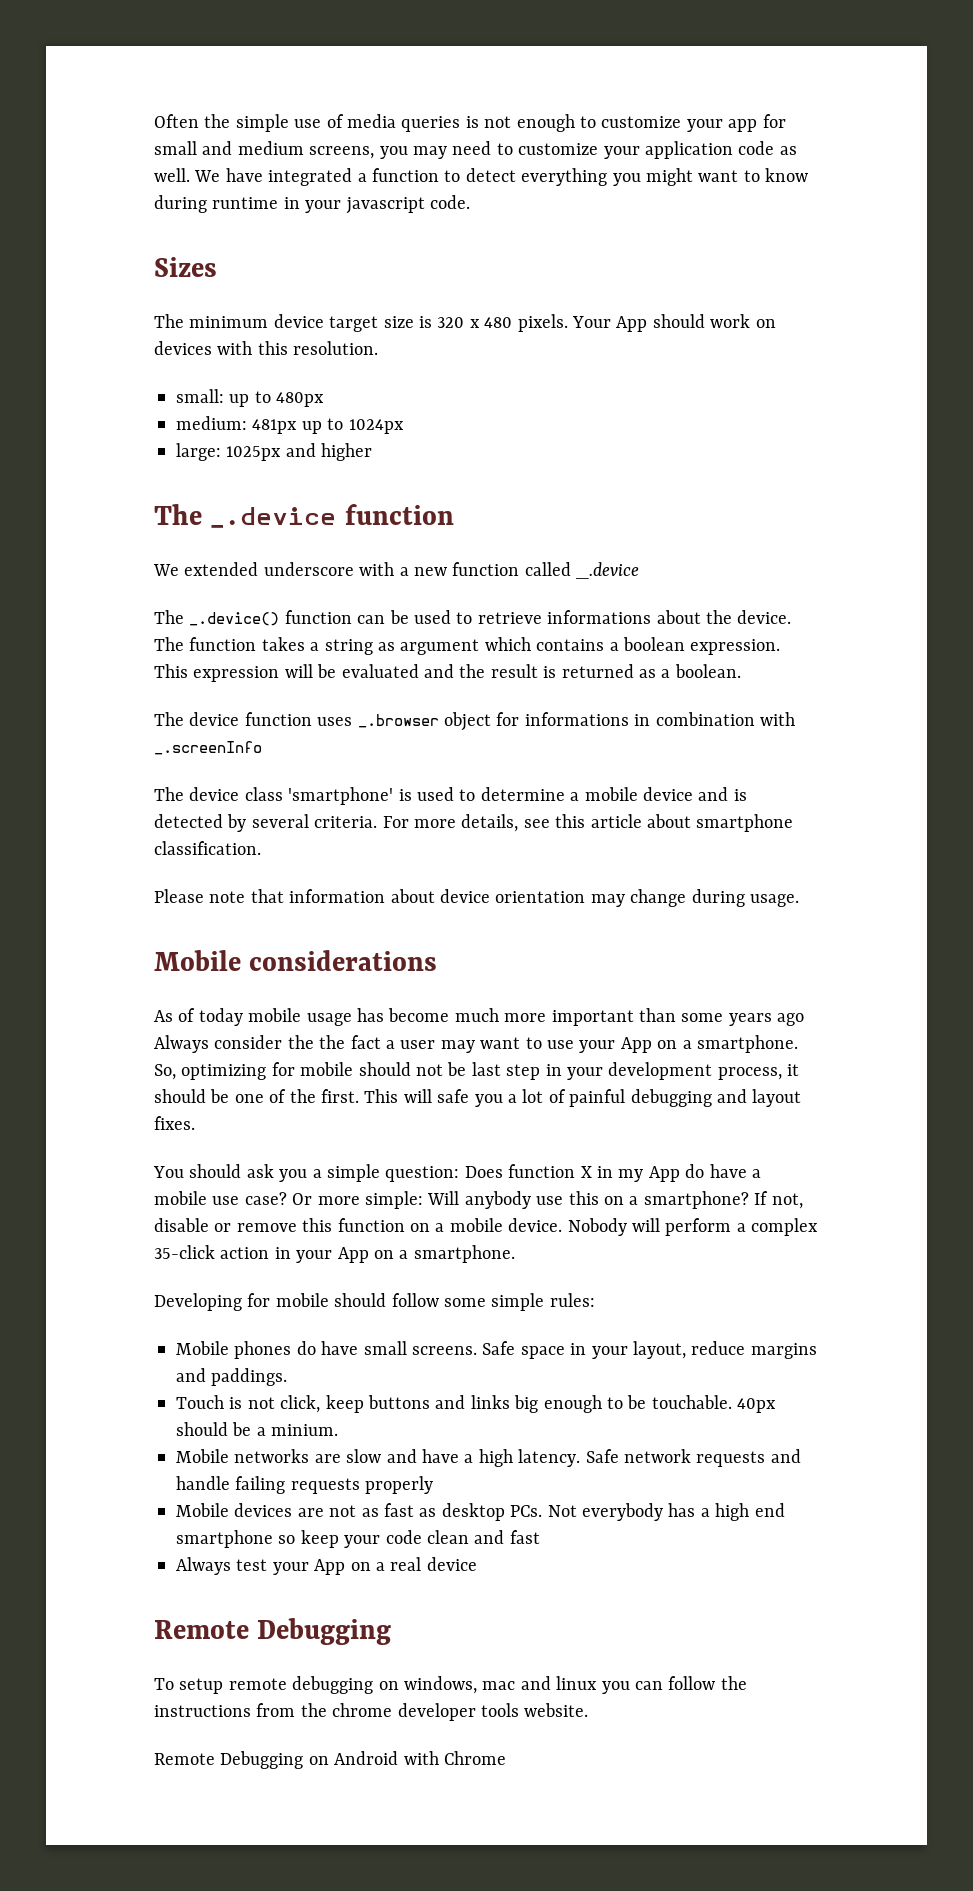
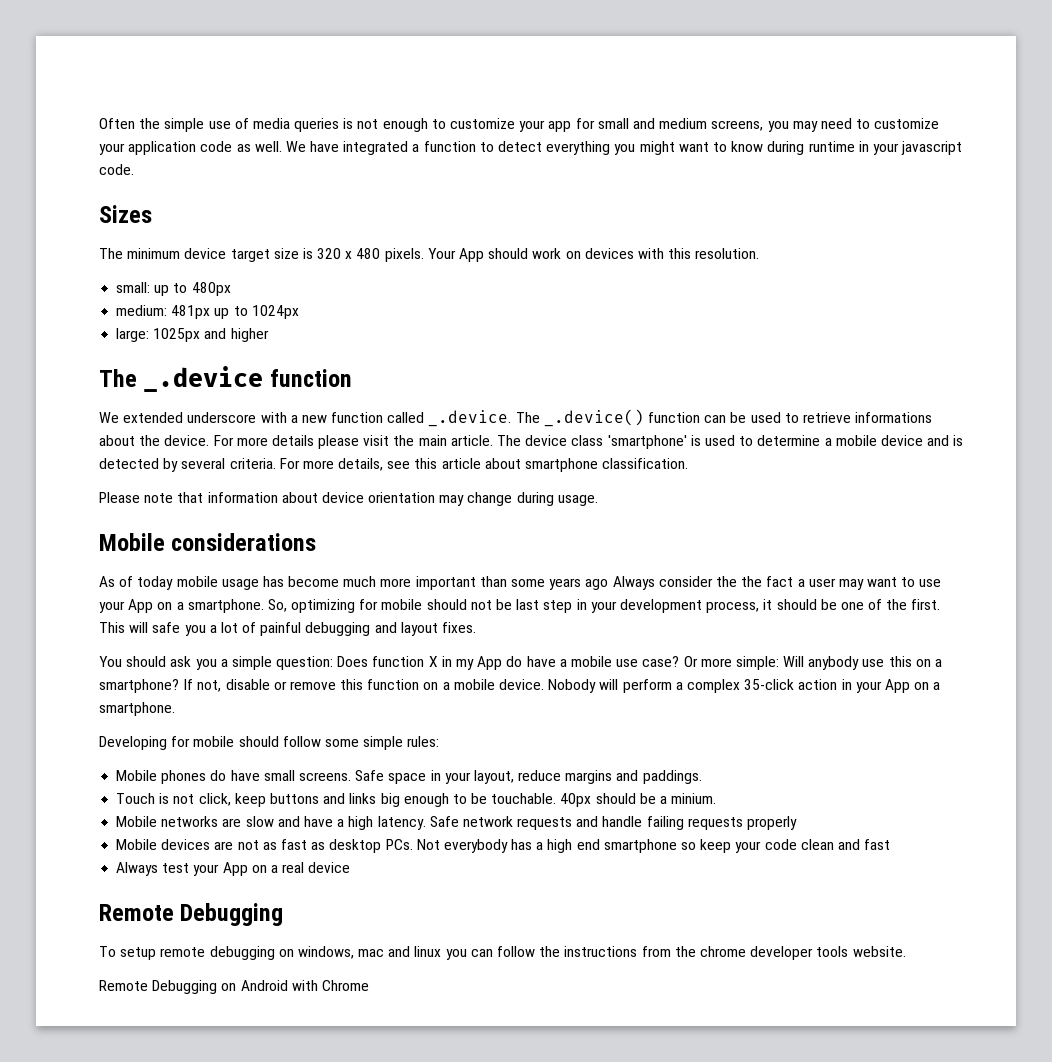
[576,562,640,579] _.device // -> [428,410,512,427] _.device.
[154,637,781,655] [154,664,741,682] [154,712,795,731] [154,741,262,755] The function takes a string as argument which contains a boolean expression. This expression will be evaluated and the result is returned as a boolean. // The device function uses _.browser object for informations in combination with _.screenInfo // -> [213,435,493,449] For more details please visit the main article.

